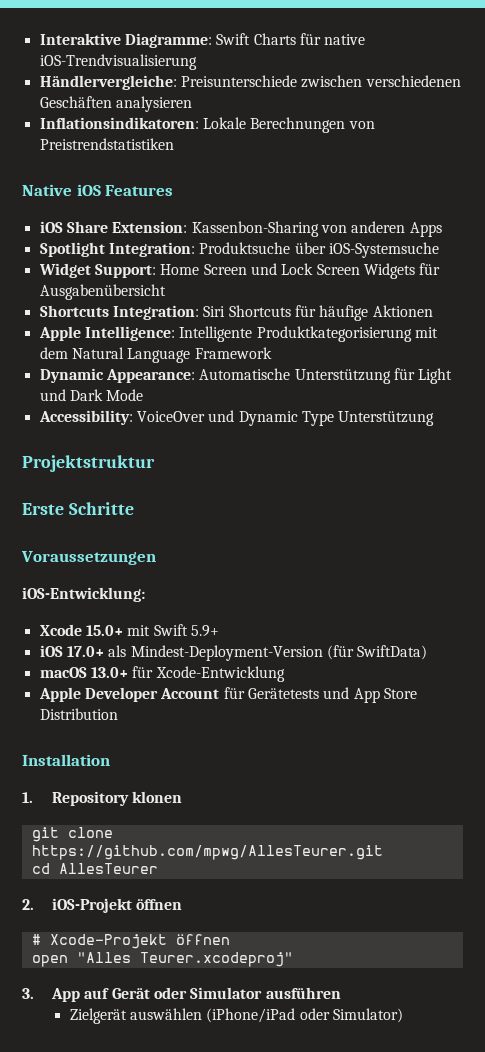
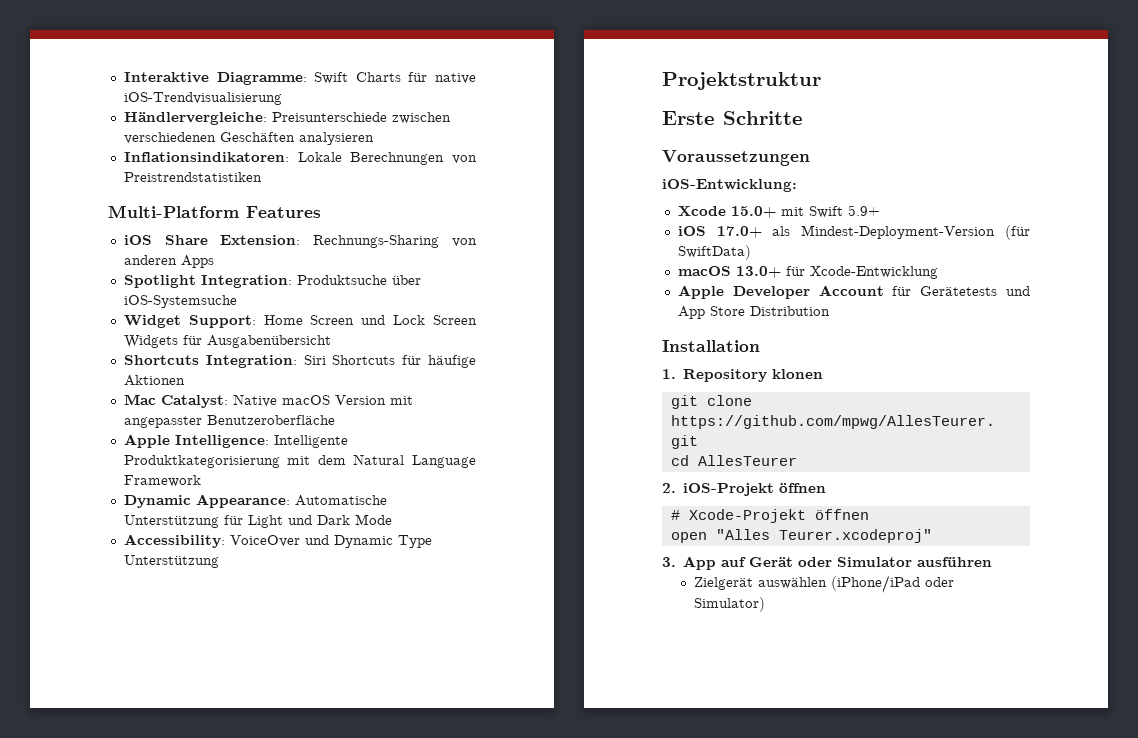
[22,184,101,196] Native iOS -> [108,205,239,218] Multi-Platform
[191,221,319,237] Kassenbon-Sharing -> [313,235,440,248] Rechnungs-Sharing
(433, 311) none -> [123,394,413,408] [123,415,335,428] // Mac Catalyst: Native macOS Version mit angepasster Benutzeroberfläche

